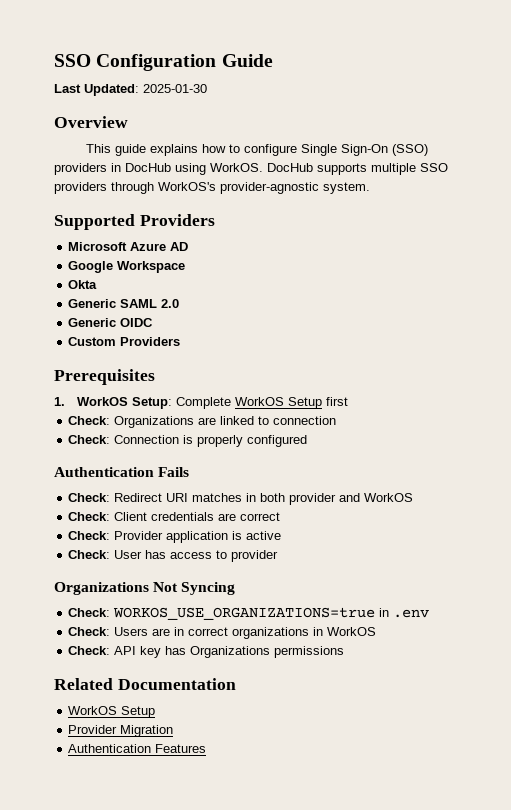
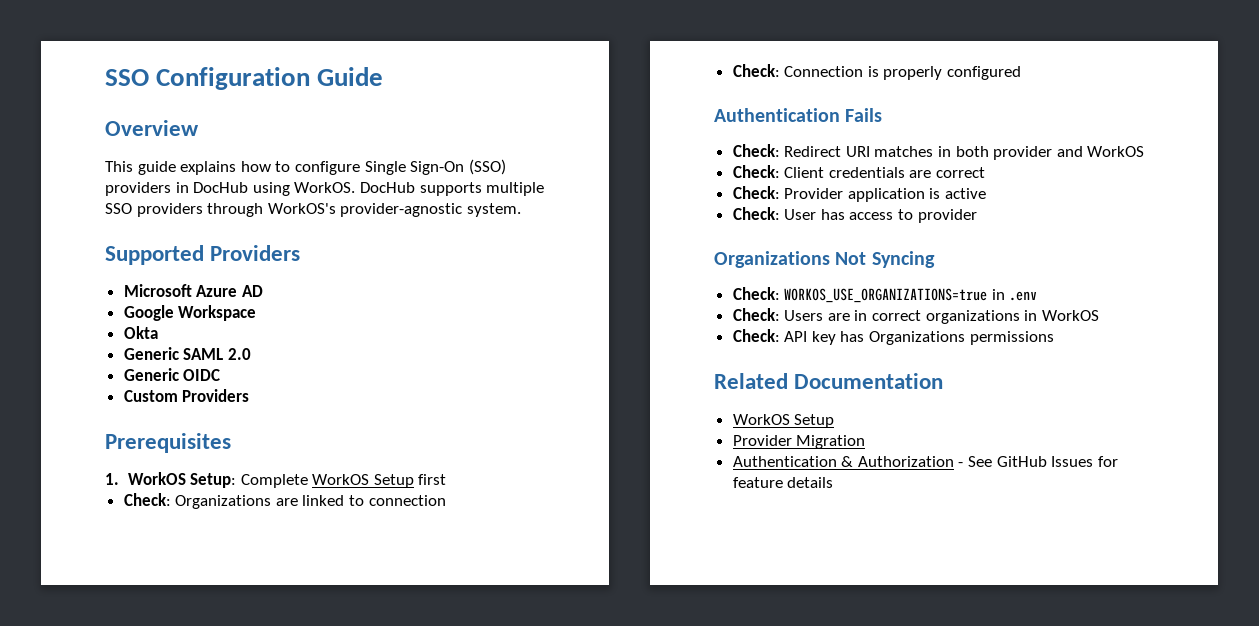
[54,84,207,96] // Last Updated: 2025-01-30 -> (384, 76) none
[155,744,207,753] Features -> [841,456,1118,467] [732,477,834,488] & Authorization - See GitHub Issues for feature details

